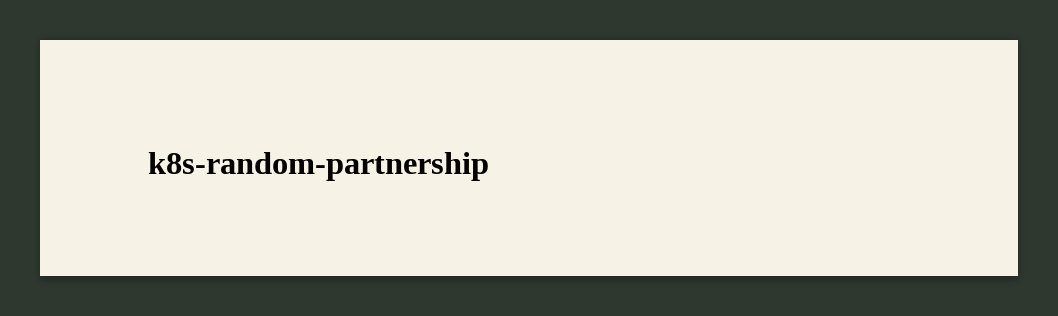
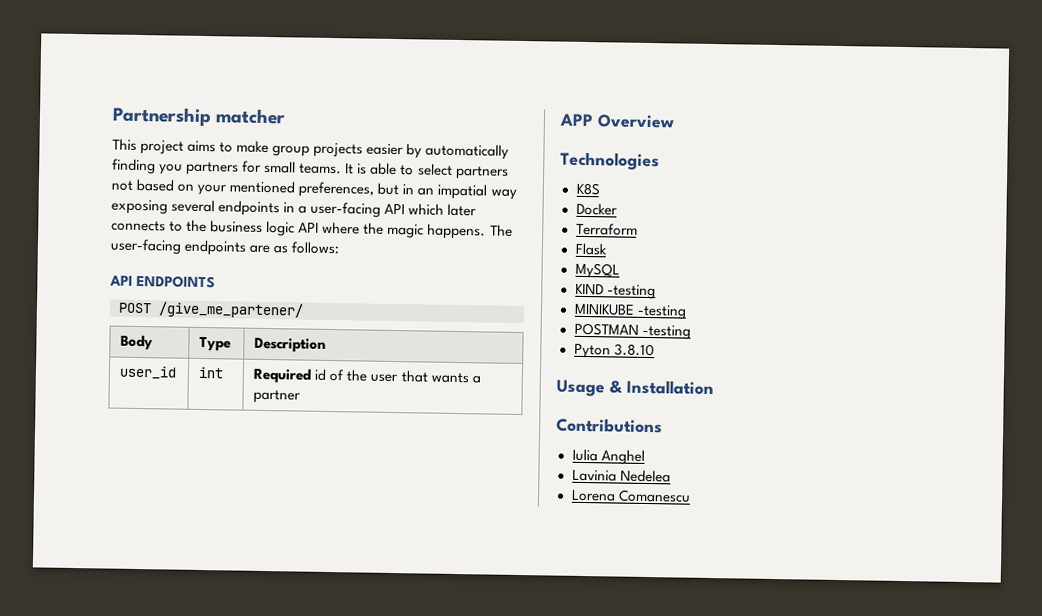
[148,152,489,181] k8s-random-partnership -> [112,106,287,127] [112,138,510,160] [112,158,509,180] [111,178,517,200] [111,199,478,218] [111,219,513,240] [110,238,341,256] [109,274,216,289] [118,301,304,319] [120,334,154,351] [199,336,232,352] [254,337,327,353] [119,365,178,380] [198,366,225,379] [253,367,481,384] [253,389,302,404] [559,113,675,129] [560,151,660,171] [575,182,600,196] [575,202,618,216] [575,222,638,236] [574,242,608,256] [574,262,620,279] [574,283,656,300] [573,303,687,320] [573,322,691,340] [573,343,655,359] [556,379,714,397] [556,417,663,434] [571,448,645,465] [571,469,671,483] [570,489,691,503] Partnership matcher // This project aims to make group projects easier by automatically finding you partners for small teams. It is able to select partners not based on your mentioned preferences, but in an impatial way exposing several endpoints in a user-facing API which later connects to the business logic API where the magic happens. The user-facing endpoints are as follows: // API ENDPOINTS // POST /give_me_partener/ // Body | Type | Description // user_id | int | Required id of the user that wants a partner // APP Overview // Technologies // K8S // Docker // Terraform // Flask // MySQL // KIND -testing // MINIKUBE -testing // POSTMAN -testing // Pyton 3.8.10 // Usage & Installation // Contributions // Iulia Anghel // Lavinia Nedelea // Lorena Comanescu

